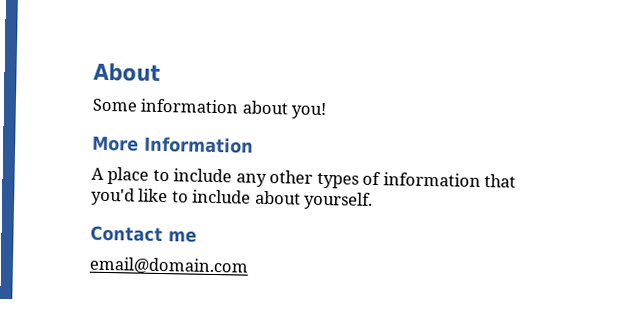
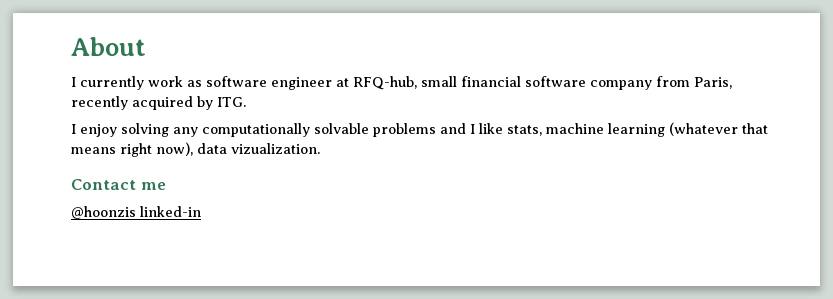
[92,98,327,120] [92,135,254,154] [91,167,517,189] [91,187,374,210] Some information about you! // More Information // A place to include any other types of information that you'd like to include about yourself. -> [71,76,732,90] [71,96,246,110] [71,122,768,137] [71,142,320,157] I currently work as software engineer at RFQ-hub, small financial software company from Paris, recently acquired by ITG. // I enjoy solving any computationally solvable problems and I like stats, machine learning (whatever that means right now), data vizualization.
[89,256,249,275] email@domain.com -> [71,206,201,219] @hoonzis linked-in

